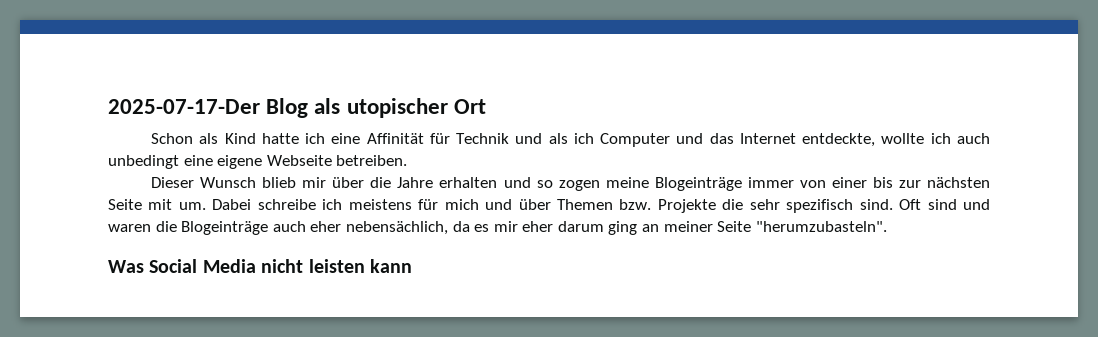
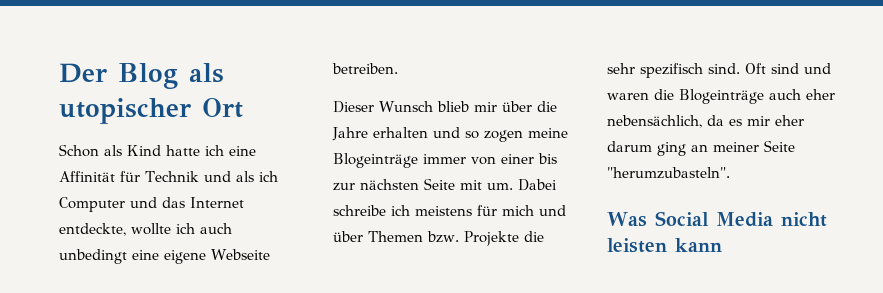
[108,99,260,114] 2025-07-17-Der -> [59,63,107,83] Der

